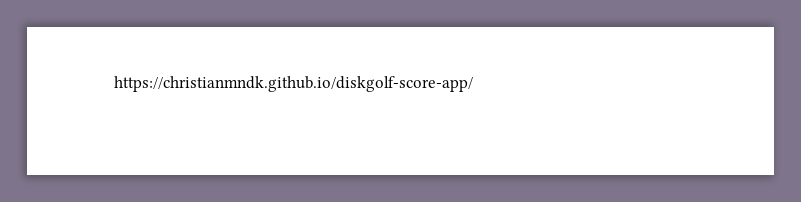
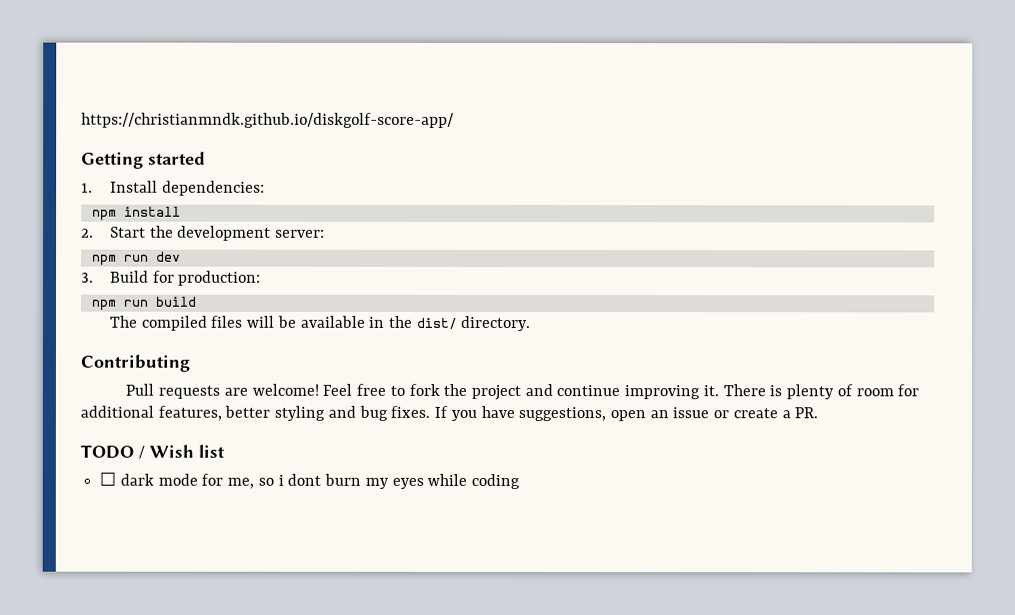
(473, 84) none -> [81,151,206,169] [81,180,265,196] [91,206,181,221] [81,225,326,241] [91,251,181,266] [81,270,262,286] [90,296,197,311] [108,315,531,332] [80,354,190,372] [125,383,920,401] [80,405,819,422] [80,444,225,459] [99,471,520,490] // Getting started // 1. Install dependencies: // npm install // 2. Start the development server: // npm run dev // 3. Build for production: // npm run build // The compiled files will be available in the dist/ directory. // Contributing // Pull requests are welcome! Feel free to fork the project and continue improving it. There is plenty of room for additional features, better styling and bug fixes. If you have suggestions, open an issue or create a PR. // TODO / Wish list // ☐ dark mode for me, so i dont burn my eyes while coding

